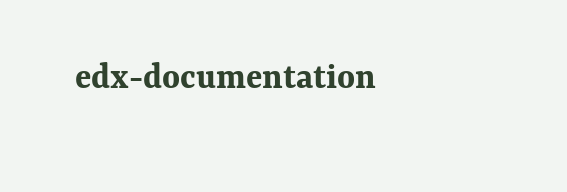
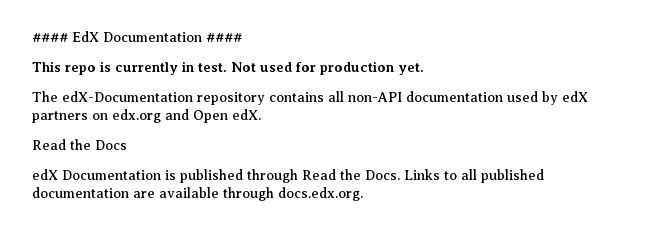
[75,62,376,88] edx-documentation -> [32,31,242,42] [32,61,424,75] [32,91,588,105] [32,109,261,123] [32,139,127,150] [32,169,544,183] [32,187,363,201] #### EdX Documentation #### // This repo is currently in test. Not used for production yet. // The edX-Documentation repository contains all non-API documentation used by edX partners on edx.org and Open edX. // Read the Docs // edX Documentation is published through Read the Docs. Links to all published documentation are available through docs.edx.org.

